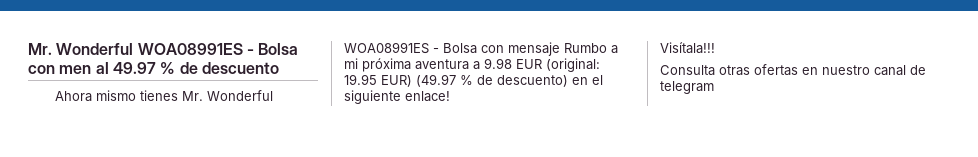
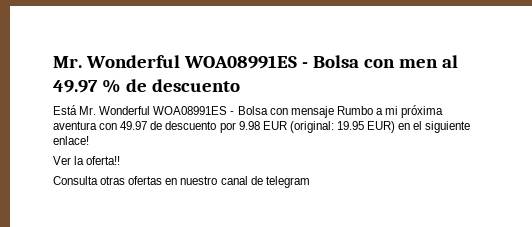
[55,90,179,102] Ahora mismo tienes -> [53,105,77,115] Está
[473,61,480,70] a -> [99,121,236,133] con 49.97 de descuento por
[416,74,568,87] (49.97 % de descuento) -> (396, 127) none
[660,42,715,54] Visítala!!! -> [53,156,121,165] Ver la oferta!!

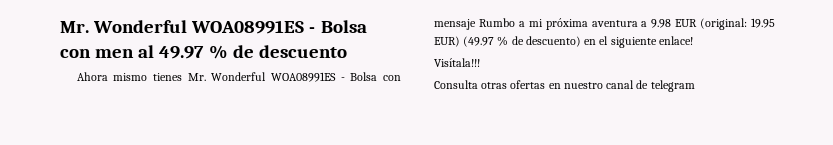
[53,105,77,115] Está -> [76,72,182,81] Ahora mismo tienes
[99,121,236,133] con 49.97 de descuento por -> [641,21,648,27] a
(396, 127) none -> [463,36,581,47] (49.97 % de descuento)
[53,156,121,165] Ver la oferta!! -> [434,58,480,67] Visítala!!!

